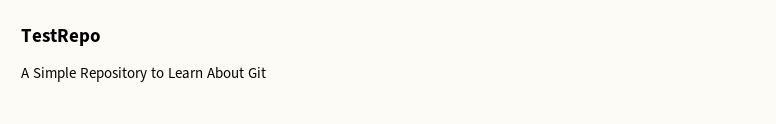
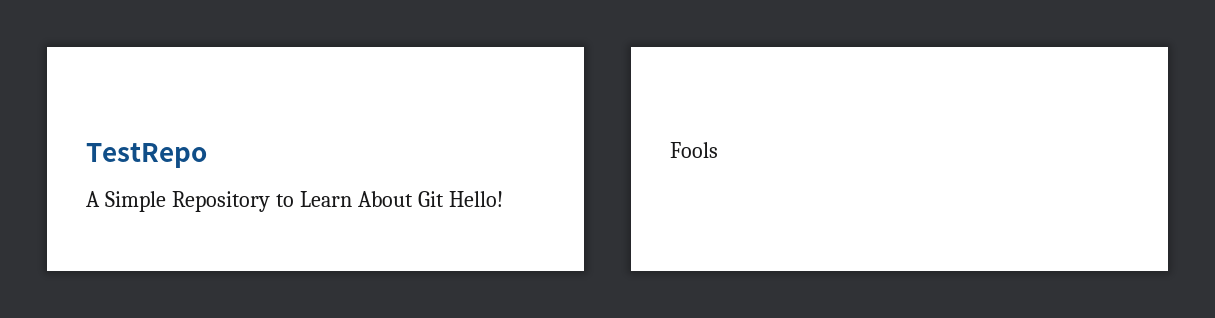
(267, 72) none -> [448,191,503,207] [670,142,718,158] Hello! Fools

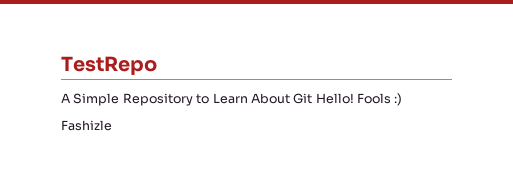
(718, 150) none -> [394,93,403,106] [61,120,112,131] :) // Fashizle

